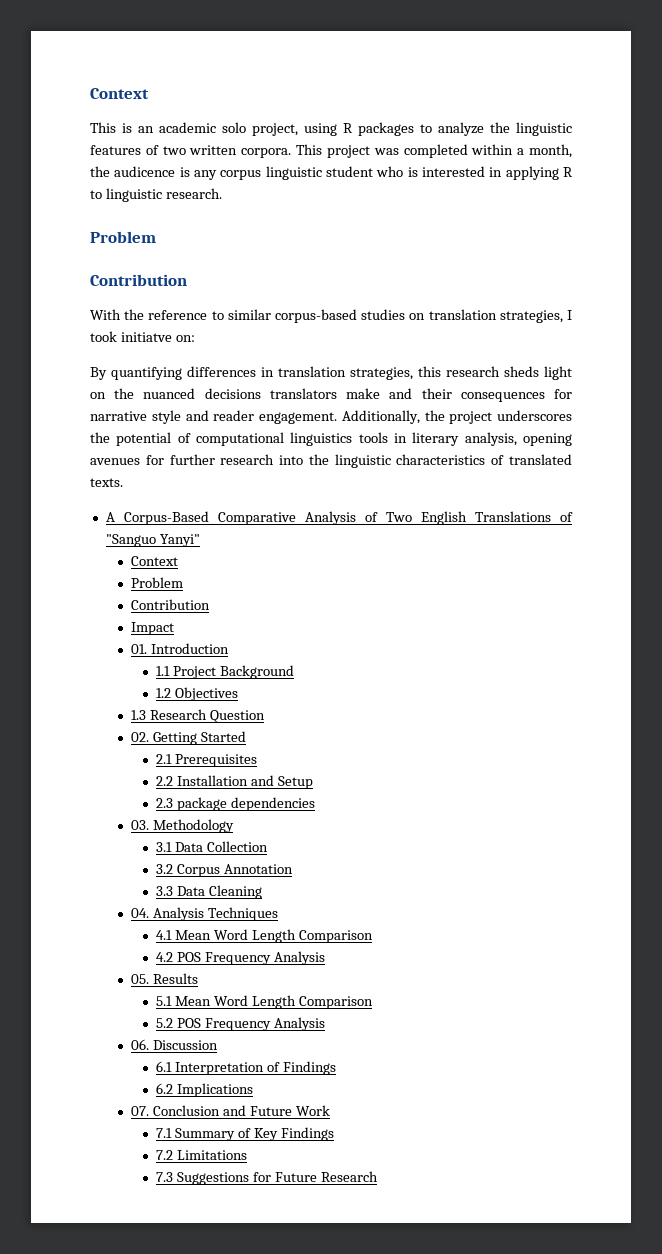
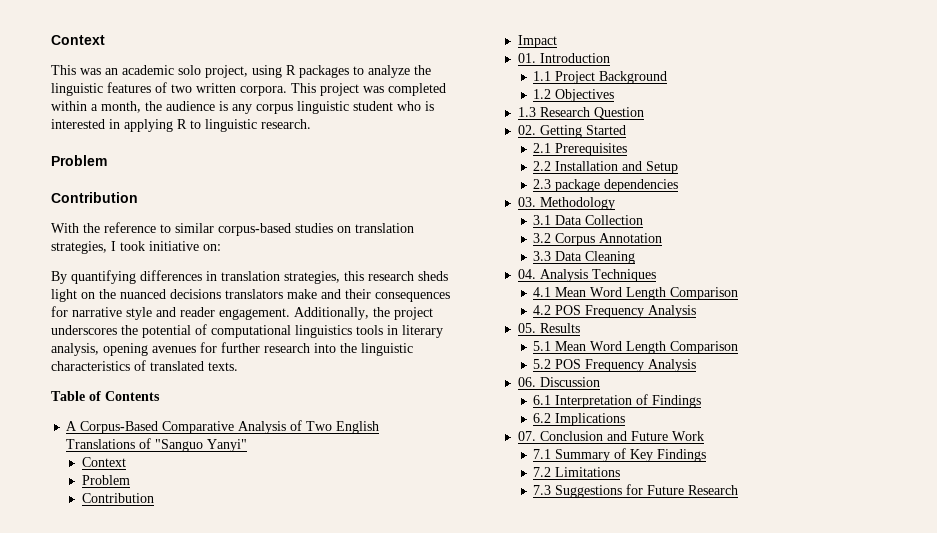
[122,123,132,133] is -> [80,68,101,75] was
[114,166,176,177] audicence -> [166,101,215,111] audience
[120,332,172,342] initiatve -> [149,241,199,251] initiative
(123, 482) none -> [51,391,160,401] // Table of Contents

